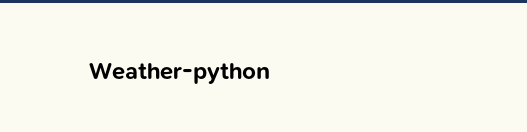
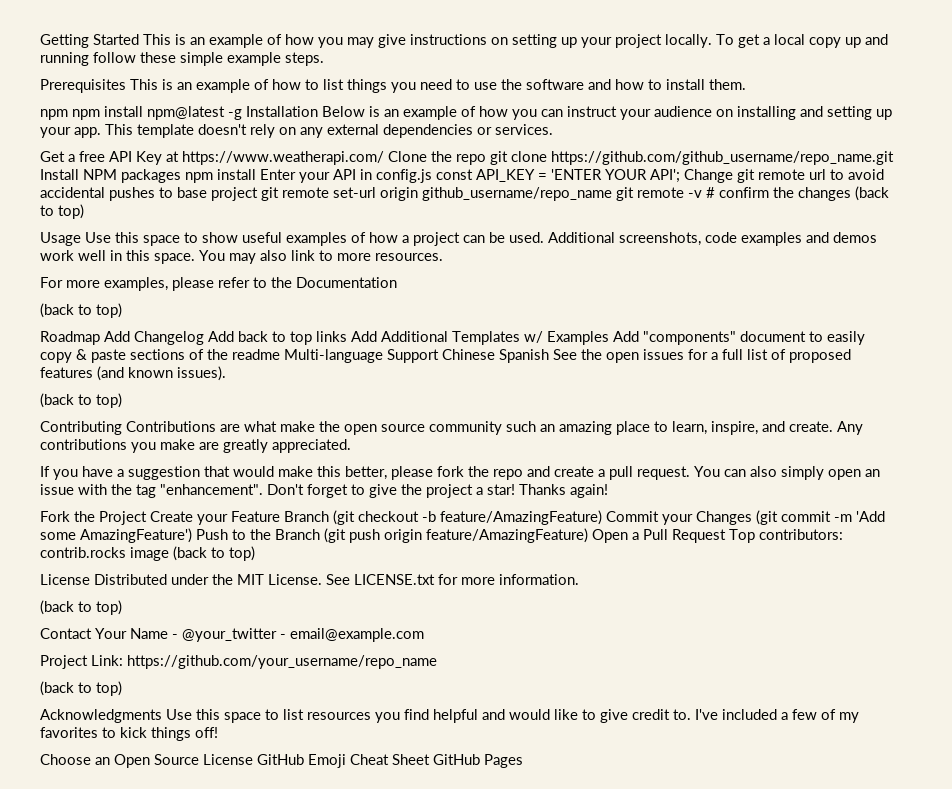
[89,62,270,84] Weather-python -> [40,34,888,48] [40,52,324,66] [40,79,746,93] [40,106,892,120] [40,124,553,138] [40,151,894,165] [40,169,884,183] [40,186,889,201] [40,204,84,219] [40,232,877,246] [40,250,443,264] [40,277,397,291] [40,303,122,318] [40,331,865,345] [40,349,851,363] [40,366,226,381] [40,393,122,408] [40,421,863,435] [40,439,351,453] [40,466,880,480] [40,484,608,498] [40,510,885,525] [40,528,843,543] [40,546,255,561] [40,574,579,585] [40,600,122,615] [40,628,424,642] [40,655,437,669] [40,681,122,696] [40,709,859,723] [40,727,218,741] [40,754,523,768] Getting Started This is an example of how you may give instructions on setting up your project locally. To get a local copy up and running follow these simple example steps. // Prerequisites This is an example of how to list things you need to use the software and how to install them. // npm npm install npm@latest -g Installation Below is an example of how you can instruct your audience on installing and setting up your app. This template doesn't rely on any external dependencies or services. // Get a free API Key at https://www.weatherapi.com/ Clone the repo git clone https://github.com/github_username/repo_name.git Install NPM packages npm install Enter your API in config.js const API_KEY = 'ENTER YOUR API'; Change git remote url to avoid accidental pushes to base project git remote set-url origin github_username/repo_name git remote -v # confirm the changes (back to top) // Usage Use this space to show useful examples of how a project can be used. Additional screenshots, code examples and demos work well in this space. You may also link to more resources. // For more examples, please refer to the Documentation // (back to top) // Roadmap Add Changelog Add back to top links Add Additional Templates w/ Examples Add "components" document to easily copy & paste sections of the readme Multi-language Support Chinese Spanish See the open issues for a full list of proposed features (and known issues). // (back to top) // Contributing Contributions are what make the open source community such an amazing place to learn, inspire, and create. Any contributions you make are greatly appreciated. // If you have a suggestion that would make this better, please fork the repo and create a pull request. You can also simply open an issue with the tag "enhancement". Don't forget to give the project a star! Thanks again! // Fork the Project Create your Feature Branch (git checkout -b feature/AmazingFeature) Commit your Changes (git commit -m 'Add some AmazingFeature') Push to the Branch (git push origin feature/AmazingFeature) Open a Pull Request Top contributors: contrib.rocks image (back to top) // License Distributed under the MIT License. See LICENSE.txt for more information. // (back to top) // Contact Your Name - @your_twitter - email@example.com // Project Link: https://github.com/your_username/repo_name // (back to top) // Acknowledgments Use this space to list resources you find helpful and would like to give credit to. I've included a few of my favorites to kick things off! // Choose an Open Source License GitHub Emoji Cheat Sheet GitHub Pages

